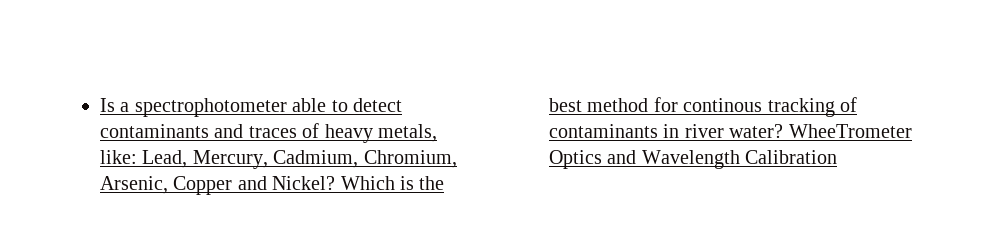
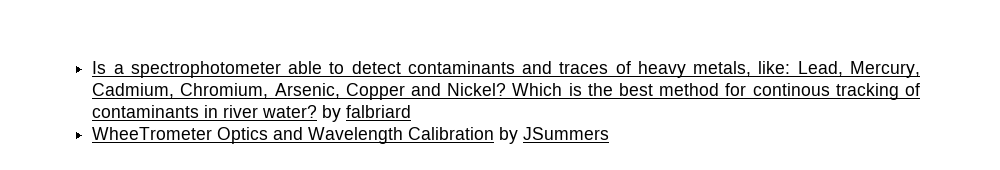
(784, 131) none -> [322,105,412,122] by falbriard //
(838, 157) none -> [499,127,610,144] by JSummers

